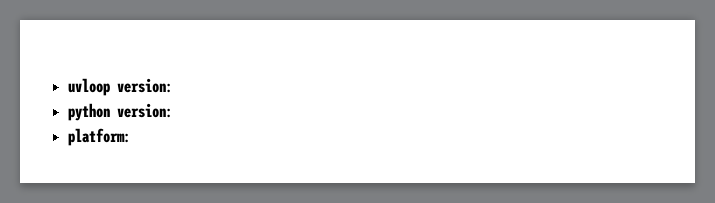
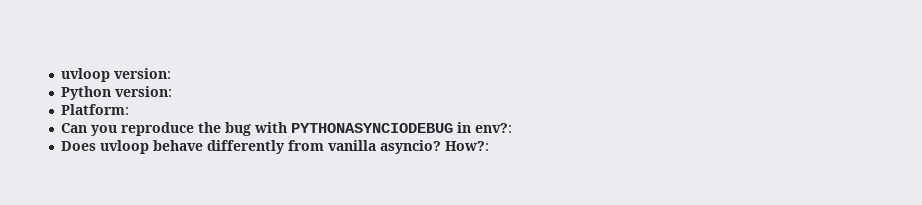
[68,103,174,121] [68,128,132,146] python version: // platform: -> [61,86,173,100] [61,104,130,115] [61,122,513,136] [61,140,490,154] Python version: // Platform: // Can you reproduce the bug with PYTHONASYNCIODEBUG in env?: // Does uvloop behave differently from vanilla asyncio? How?:

